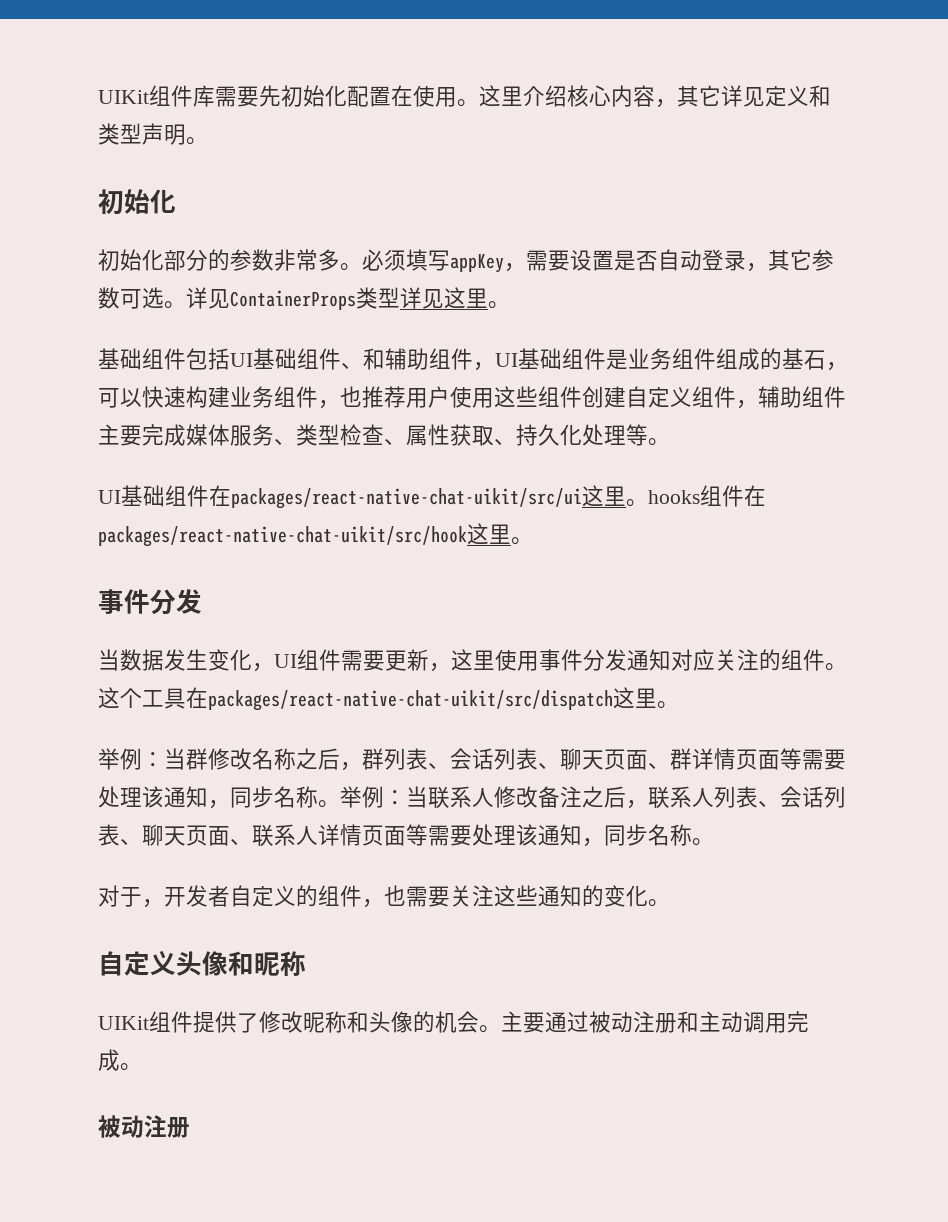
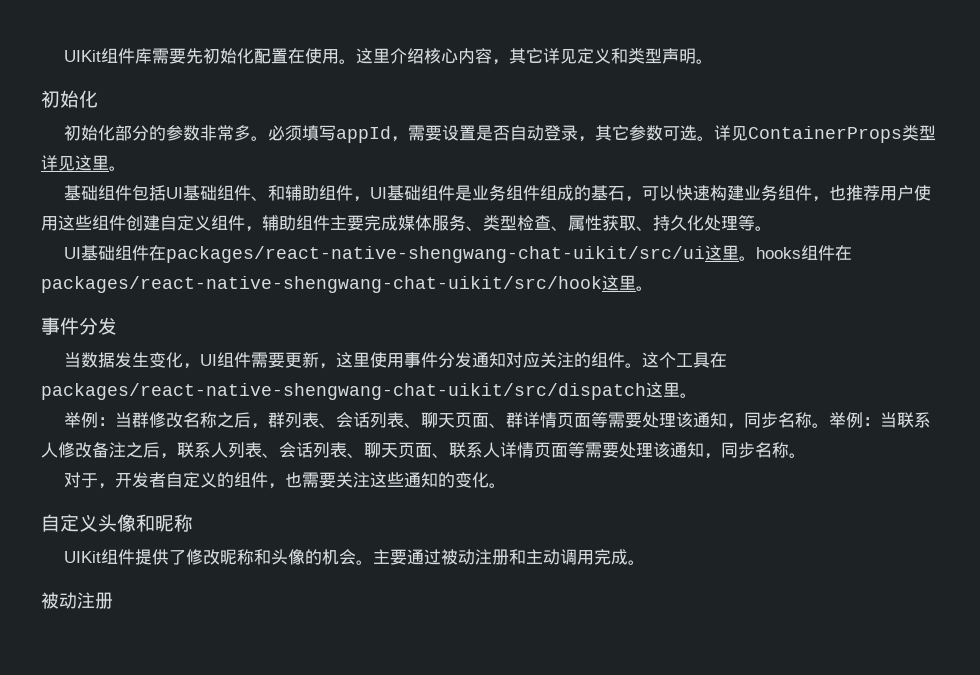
[450,254,504,273] appKey -> [336,126,392,143] appId
[231,488,582,509] packages/react-native-chat-uikit/src/ui -> [166,246,706,263] packages/react-native-shengwang-chat-uikit/src/ui
[98,526,467,547] packages/react-native-chat-uikit/src/hook -> [41,276,602,293] packages/react-native-shengwang-chat-uikit/src/hook
[208,690,613,711] packages/react-native-chat-uikit/src/dispatch -> [41,383,646,400] packages/react-native-shengwang-chat-uikit/src/dispatch

